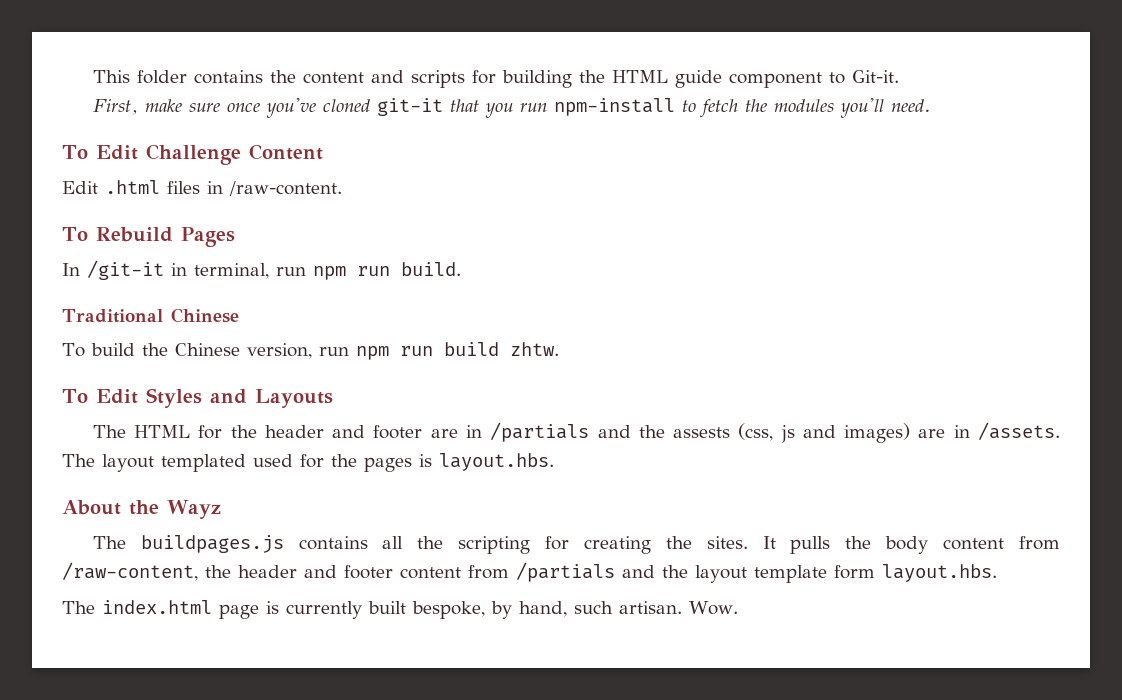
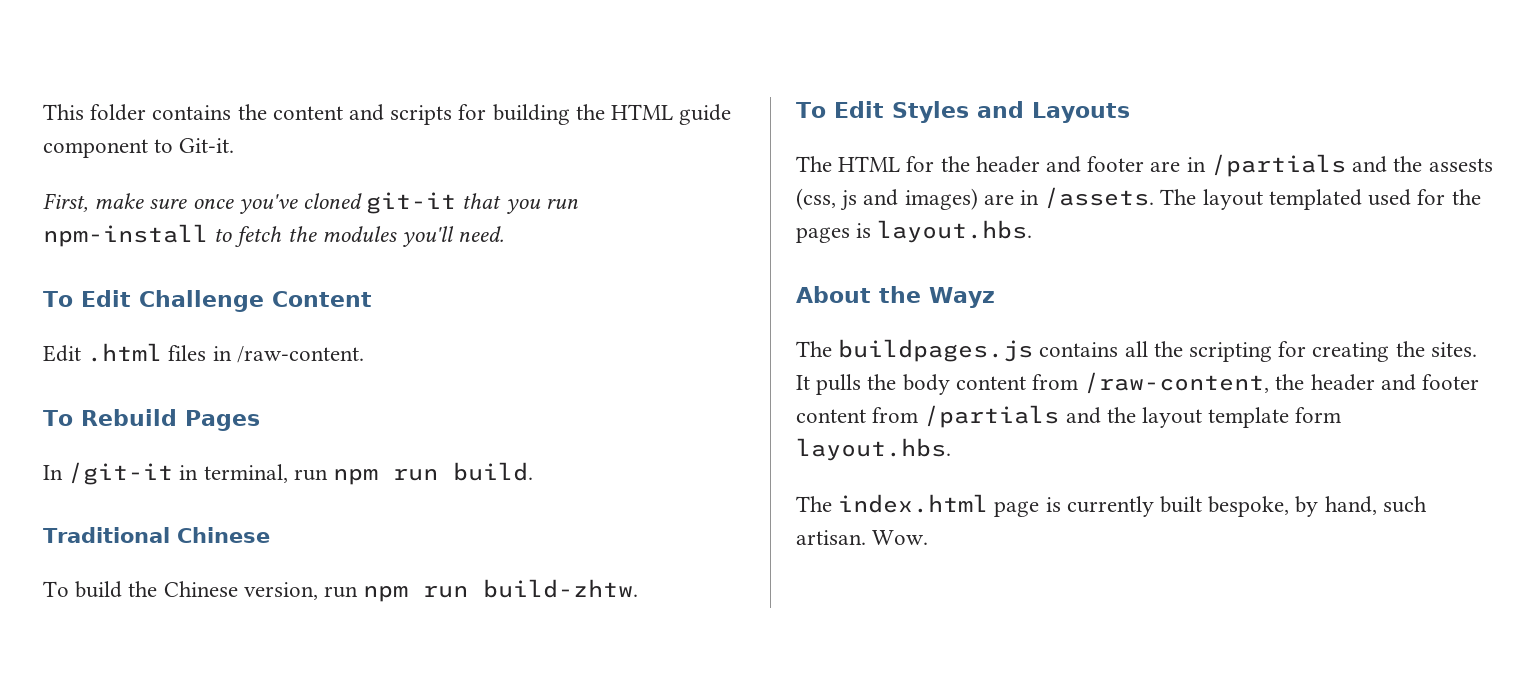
[443,342,559,356] build zhtw. -> [483,579,639,598] build-zhtw.

